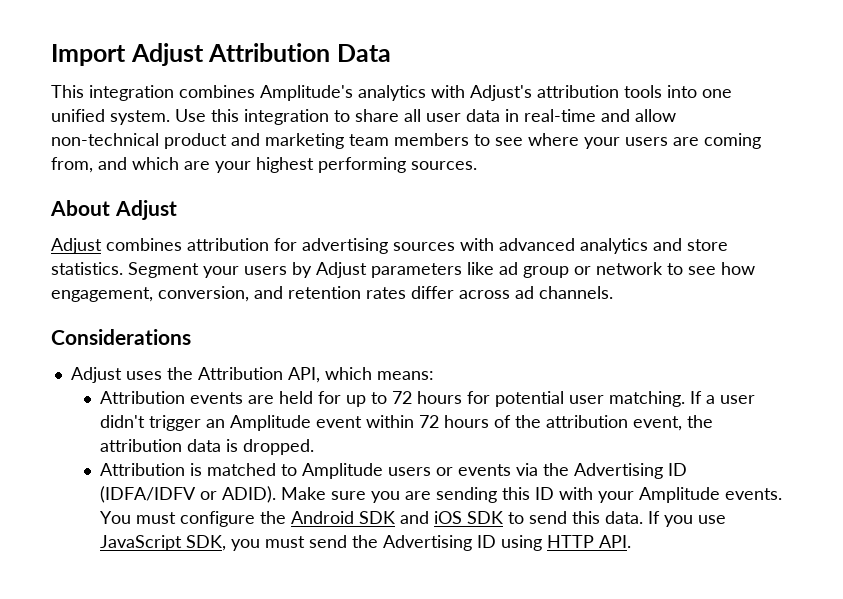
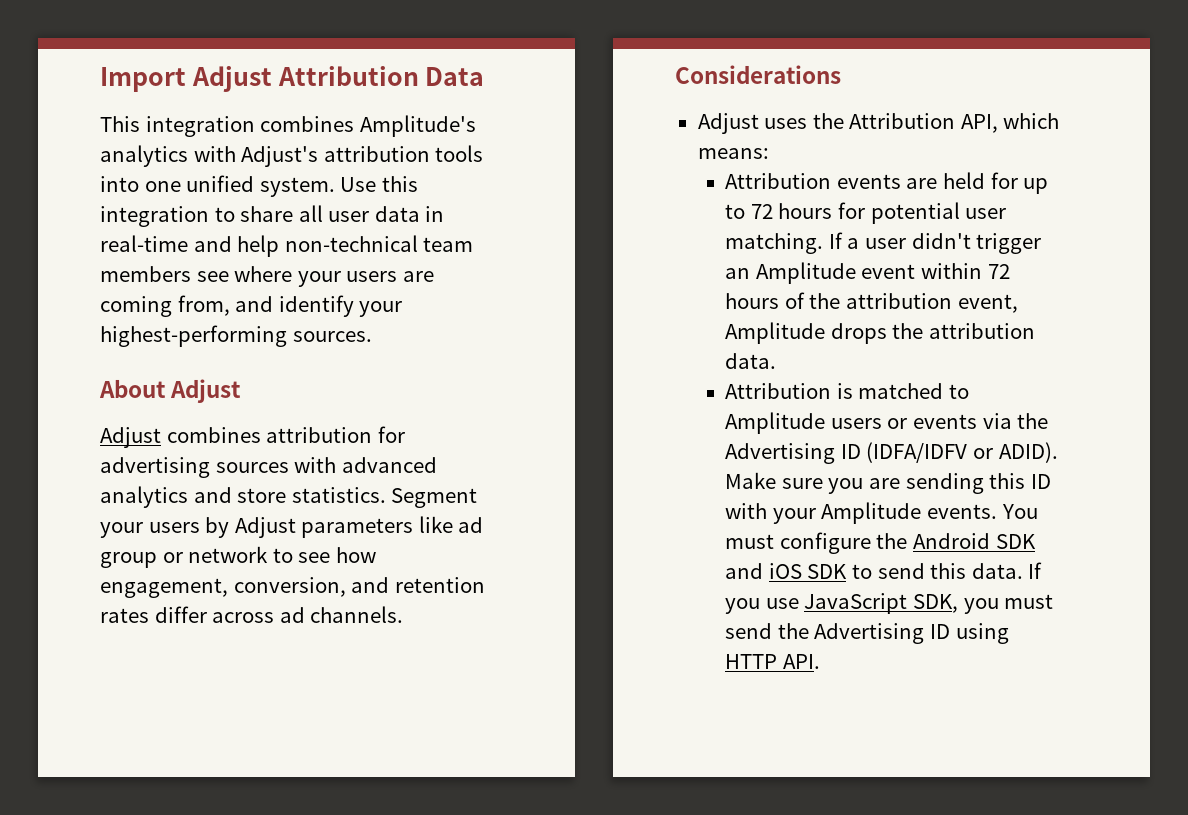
[635,109,676,122] [51,133,344,149] allow non-technical product and marketing -> [237,235,418,257] help non-technical
[474,134,490,146] to -> (191, 274) none
[132,157,406,173] which are your highest performing -> [278,295,403,317] [100,325,287,347] identify your highest-performing
[687,415,714,428] [100,439,315,455] the attribution data is dropped. -> [725,322,1036,344] [725,353,777,369] Amplitude drops the attribution data.

